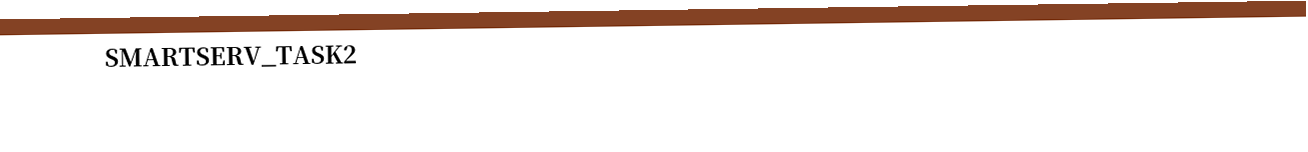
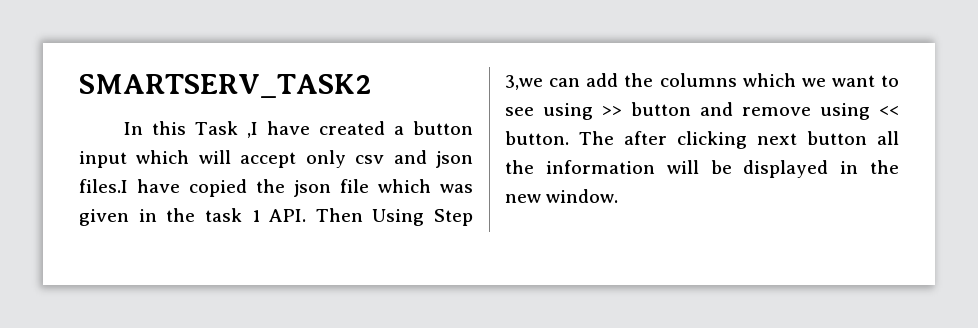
(357, 57) none -> [123,121,473,138] [79,150,473,168] [79,179,473,197] [79,208,473,226] [505,73,899,90] [505,102,899,120] [505,131,899,149] [505,160,899,178] [505,189,619,203] // In this Task ,I have created a button input which will accept only csv and json files.I have copied the json file which was given in the task 1 API. Then Using Step 3,we can add the columns which we want to see using >> button and remove using << button. The after clicking next button all the information will be displayed in the new window.

